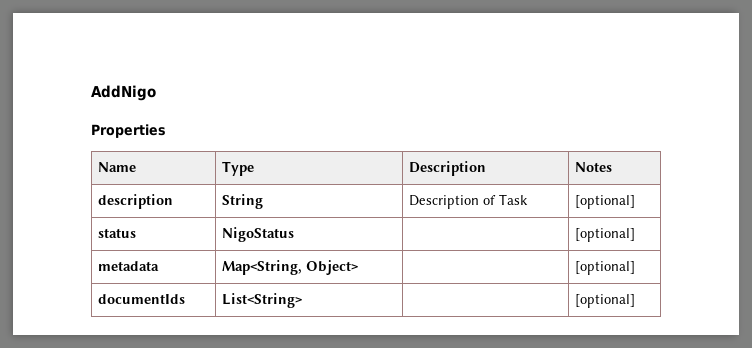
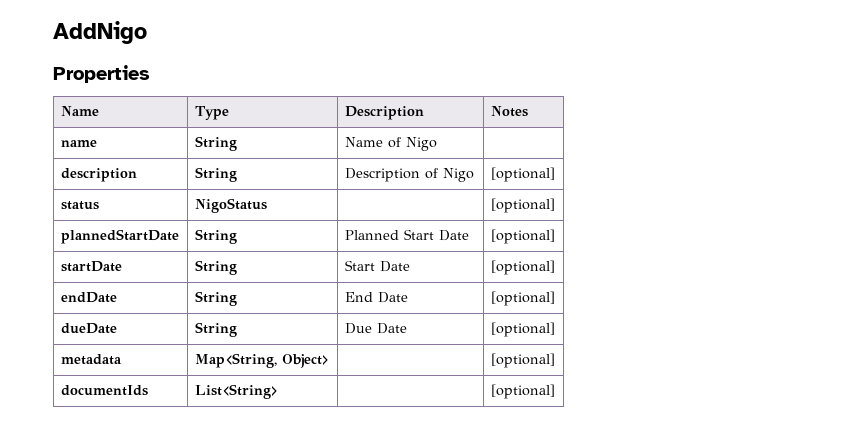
(612, 167) none -> [60,140,97,147] [194,136,237,151] [344,137,437,151] // name | String | Name of Nigo |
[498,194,528,205] Task -> [442,168,474,182] Nigo
(635, 235) none -> [60,229,179,244] [194,229,237,244] [344,229,469,241] [490,229,555,244] [60,261,122,272] [194,260,237,275] [344,260,410,272] [490,260,555,275] [60,292,117,303] [194,291,237,306] [344,292,408,303] [490,291,555,306] [60,323,117,334] [194,322,237,337] [344,323,407,334] [490,322,555,337] // plannedStartDate | String | Planned Start Date | [optional] // startDate | String | Start Date | [optional] // endDate | String | End Date | [optional] // dueDate | String | Due Date | [optional]

